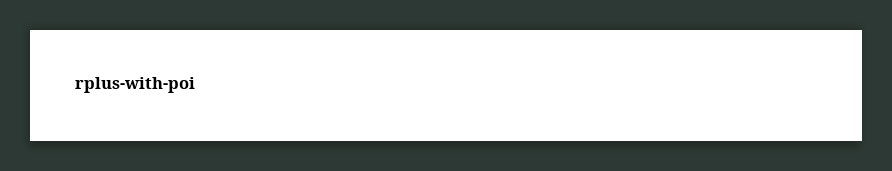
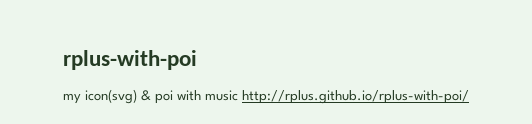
(195, 85) none -> [63,89,469,104] // my icon(svg) & poi with music http://rplus.github.io/rplus-with-poi/

